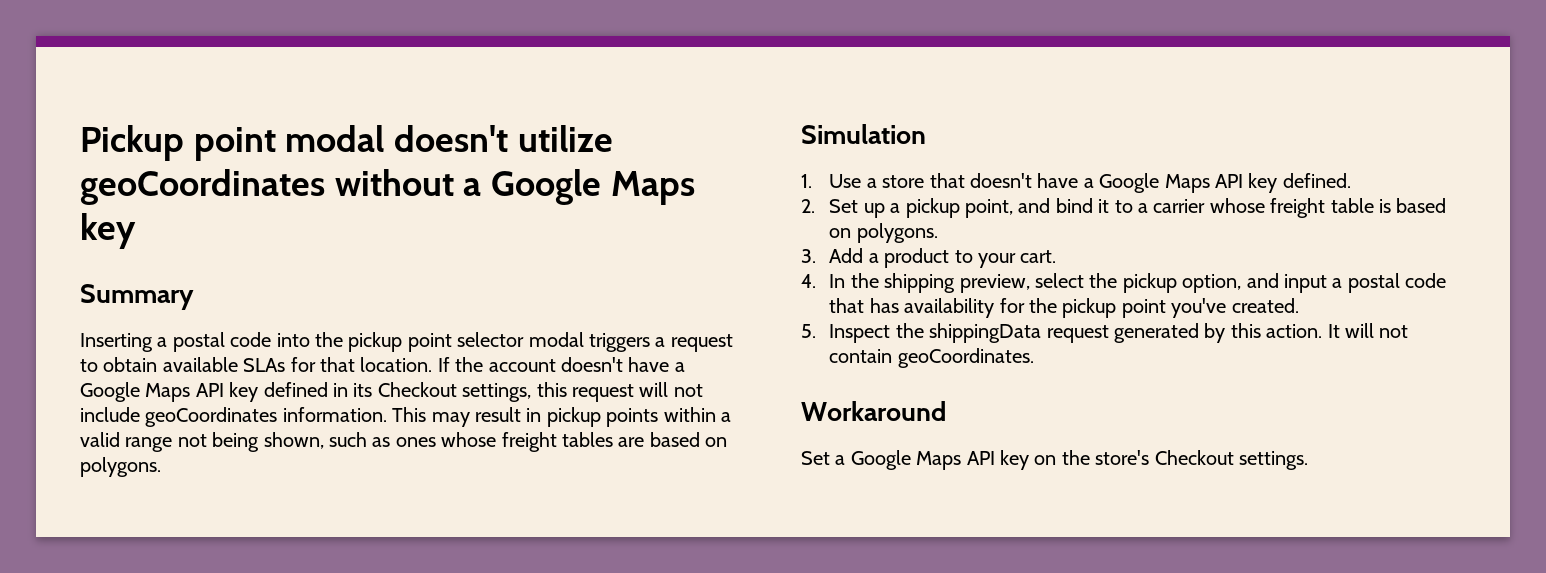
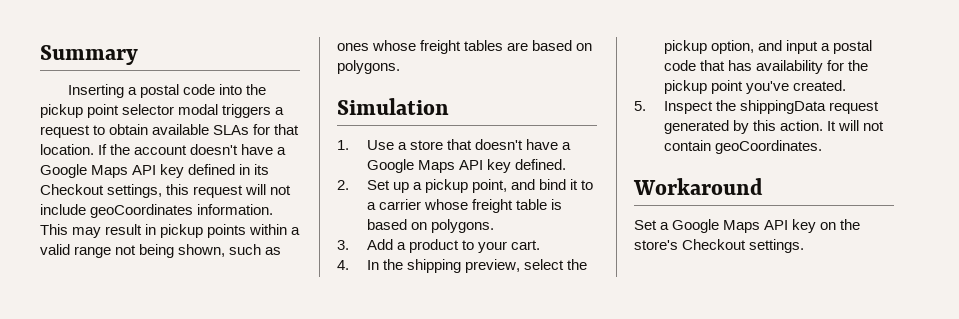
[80,125,613,161] [80,169,695,205] [80,213,136,249] Pickup point modal doesn't utilize geoCoordinates without a Google Maps key // -> (40, 55) none

